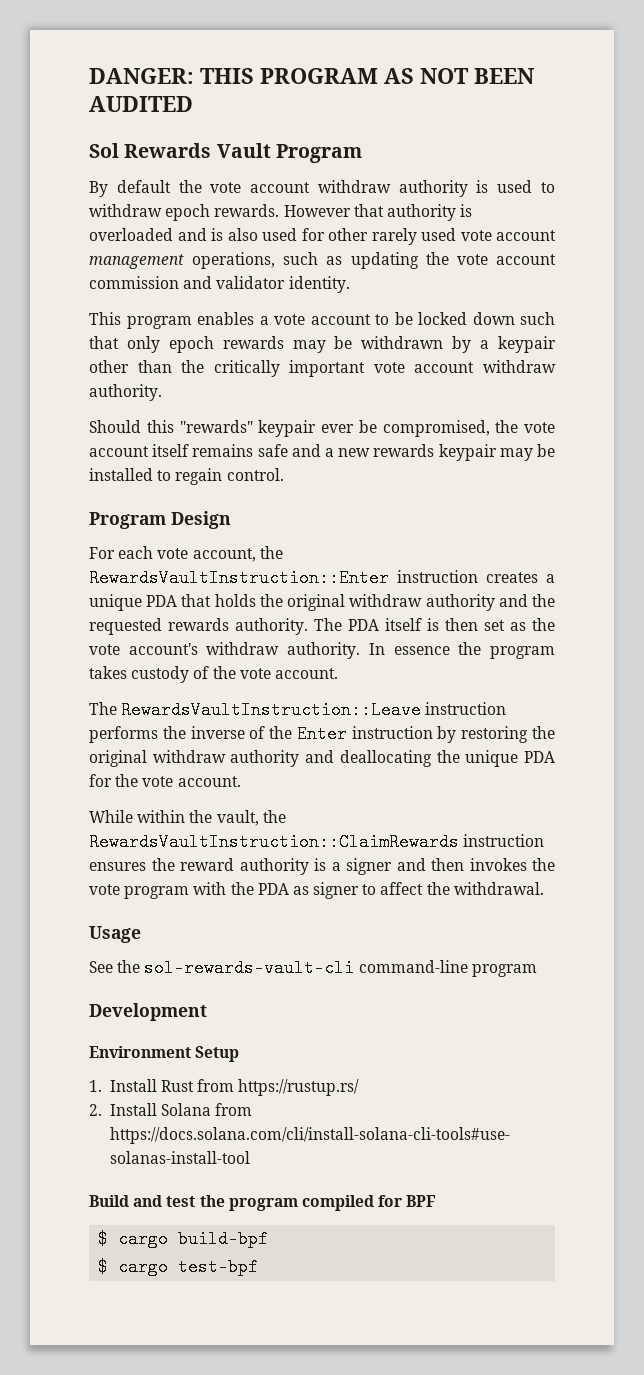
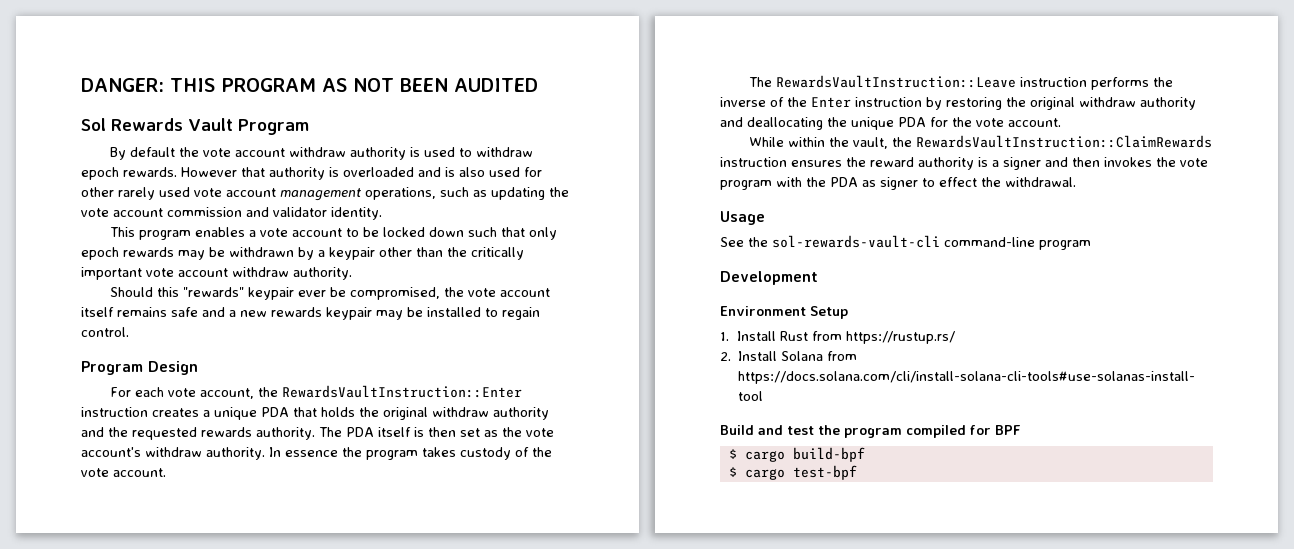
[380,882,424,895] affect -> [939,177,977,187] effect

